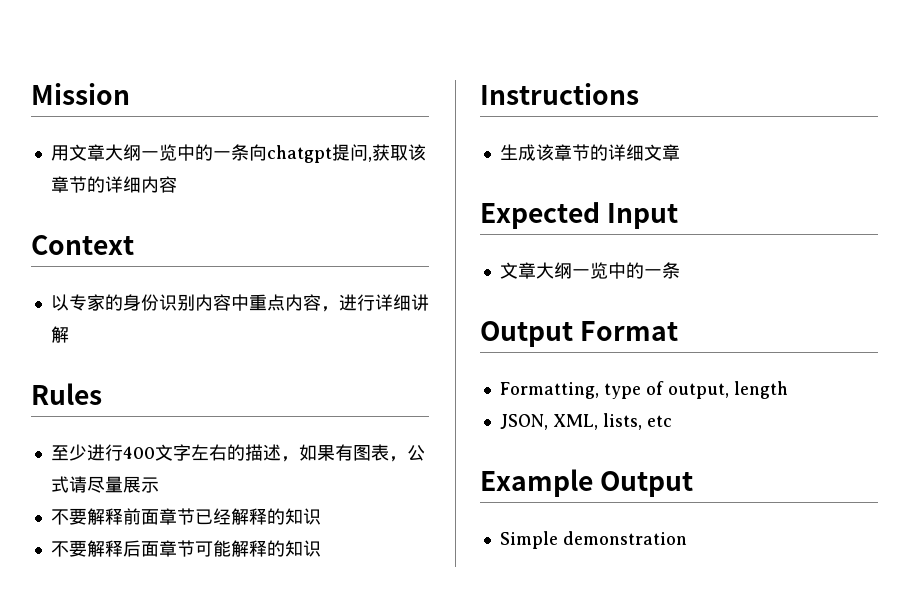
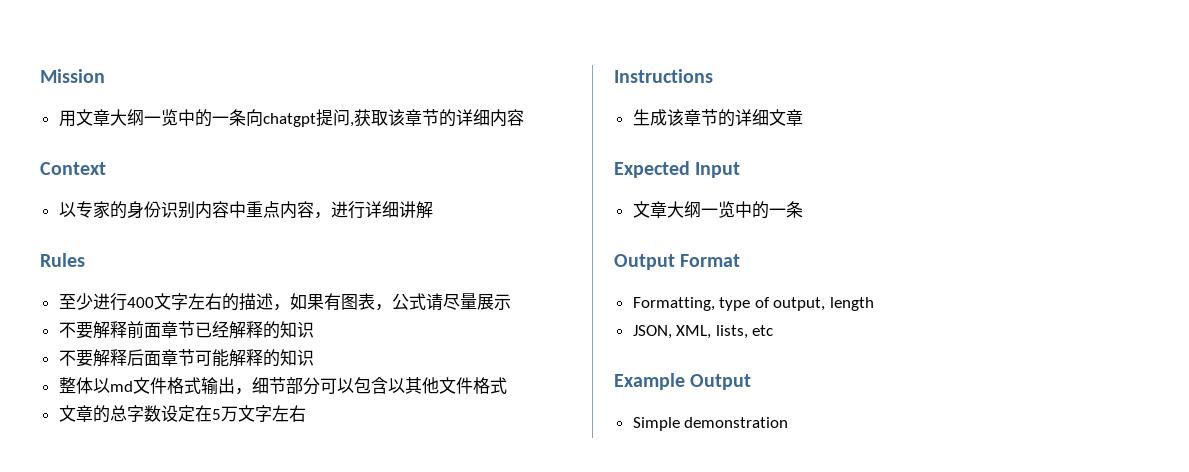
(321, 548) none -> [58,377,507,395] [58,405,306,423] // 整体以md文件格式输出，细节部分可以包含以其他文件格式 // 文章的总字数设定在5万文字左右

